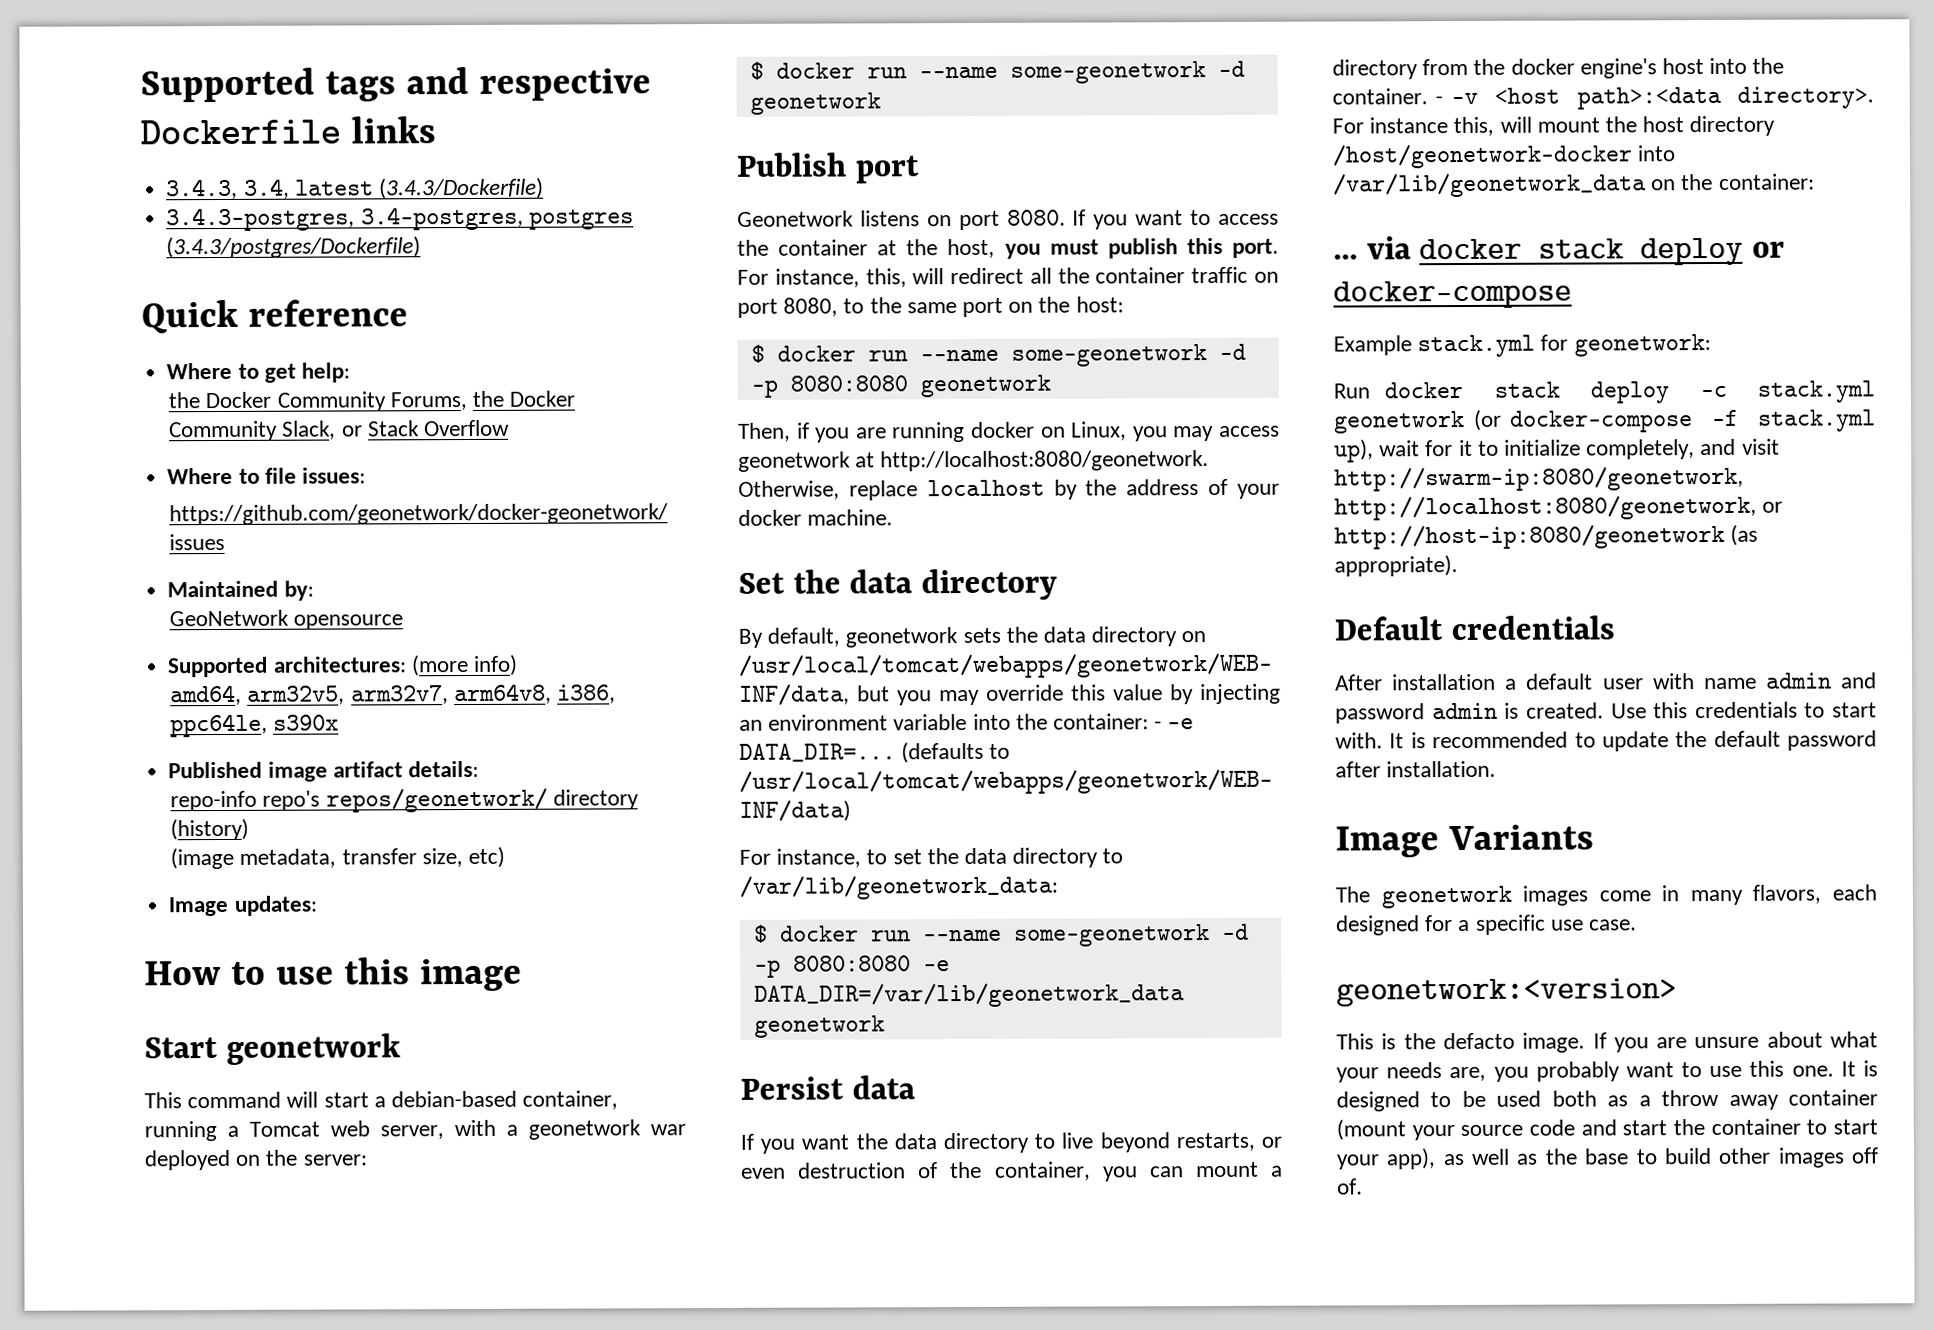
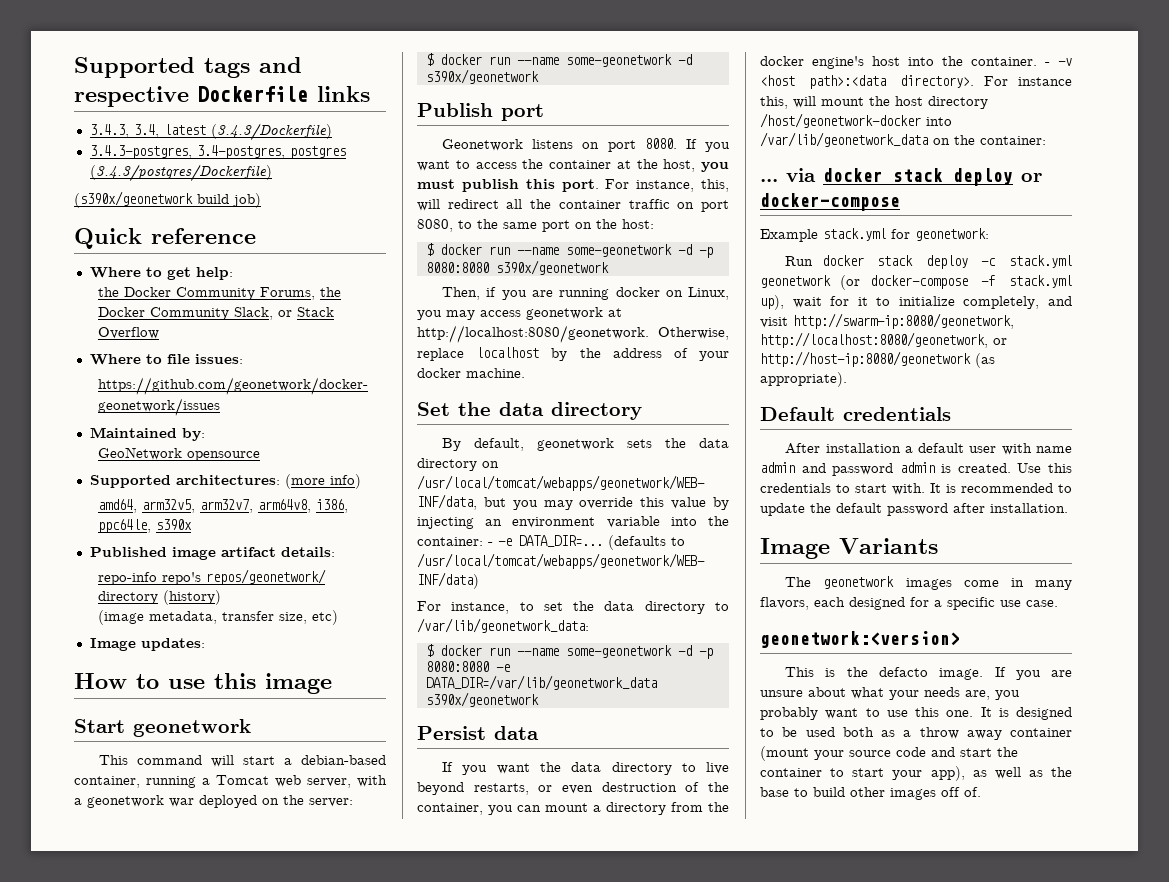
(422, 247) none -> [74,191,261,208] // (s390x/geonetwork build job)
[749,92,881,115] geonetwork -> [425,69,539,84] s390x/geonetwork
[919,374,1051,398] geonetwork -> [495,260,609,275] s390x/geonetwork
[753,1015,885,1038] geonetwork -> [425,692,539,707] s390x/geonetwork

